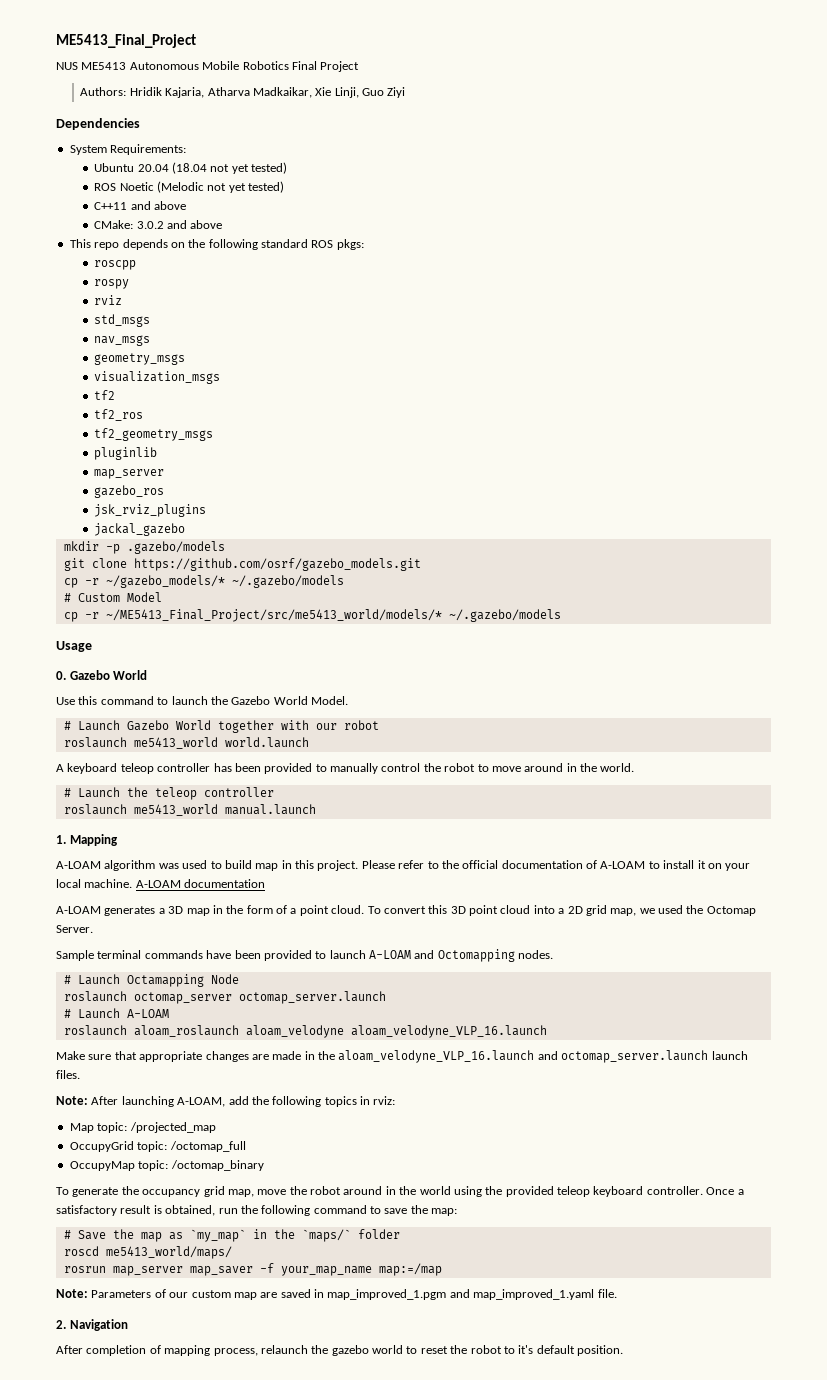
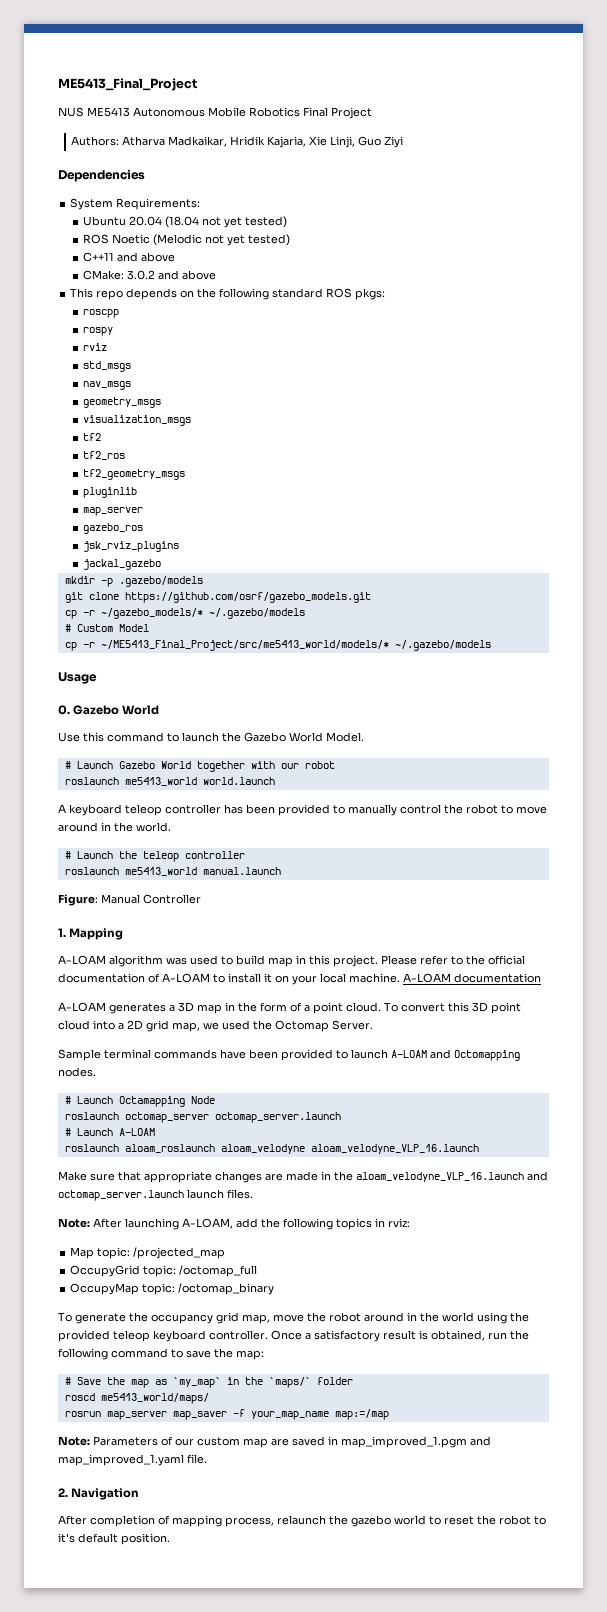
[129,87,312,98] Hridik Kajaria, Atharva Madkaikar, -> [122,136,307,148] Atharva Madkaikar, Hridik Kajaria,
(316, 809) none -> [58,894,201,906] // Figure: Manual Controller

